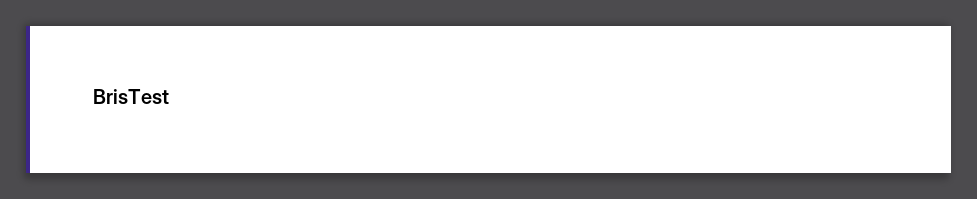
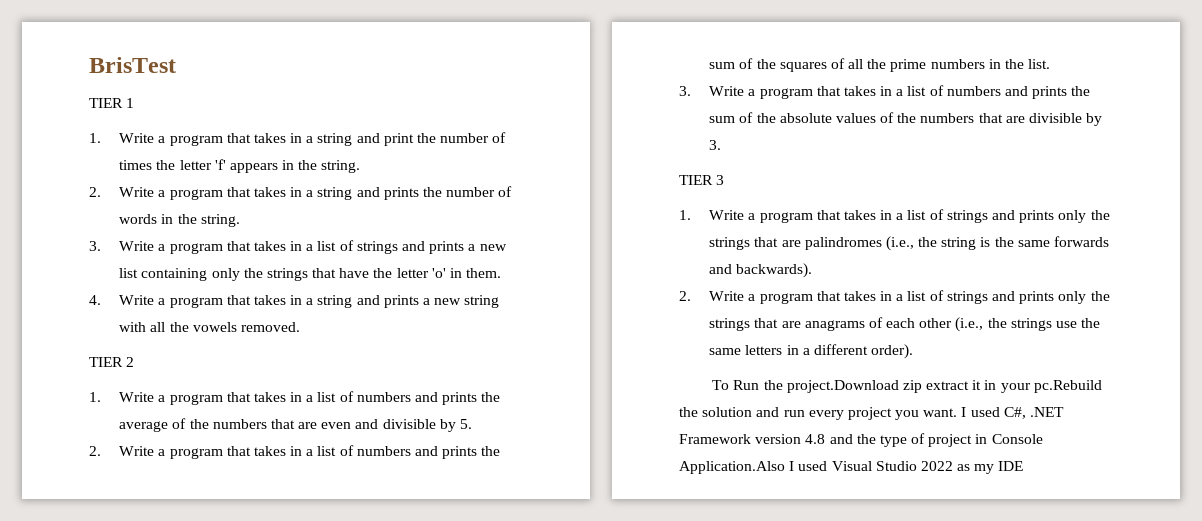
(169, 96) none -> [89,98,135,108] [89,132,507,146] [119,159,361,173] [89,186,513,200] [119,214,240,227] [89,240,507,254] [119,268,502,281] [89,295,500,308] [119,322,300,332] [89,357,135,367] [89,391,501,405] [119,418,473,432] [89,445,501,459] [709,58,1051,72] [679,85,1091,99] [709,112,1103,126] [709,140,722,150] [679,175,725,185] [679,209,1110,223] [709,236,1110,251] [709,263,813,278] [679,290,1110,304] [709,317,1101,332] [709,344,914,359] [712,380,1102,393] [679,407,1065,420] [679,433,1043,447] [679,461,1024,474] // TIER 1 // 1. Write a program that takes in a string and print the number of times the letter 'f' appears in the string. // 2. Write a program that takes in a string and prints the number of words in the string. // 3. Write a program that takes in a list of strings and prints a new list containing only the strings that have the letter 'o' in them. // 4. Write a program that takes in a string and prints a new string with all the vowels removed. // TIER 2 // 1. Write a program that takes in a list of numbers and prints the average of the numbers that are even and divisible by 5. // 2. Write a program that takes in a list of numbers and prints the sum of the squares of all the prime numbers in the list. // 3. Write a program that takes in a list of numbers and prints the sum of the absolute values of the numbers that are divisible by 3. // TIER 3 // 1. Write a program that takes in a list of strings and prints only the strings that are palindromes (i.e., the string is the same forwards and backwards). // 2. Write a program that takes in a list of strings and prints only the strings that are anagrams of each other (i.e., the strings use the same letters in a different order). // To Run the project.Download zip extract it in your pc.Rebuild the solution and run every project you want. I used C#, .NET Framework version 4.8 and the type of project in Console Application.Also I used Visual Studio 2022 as my IDE

